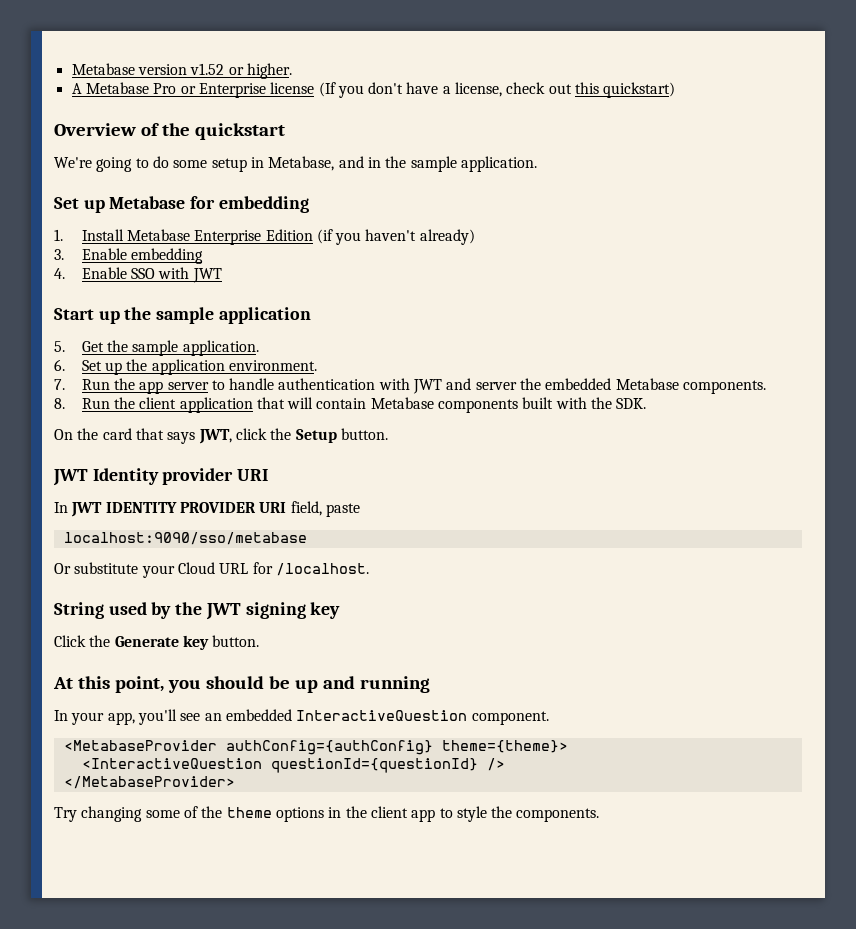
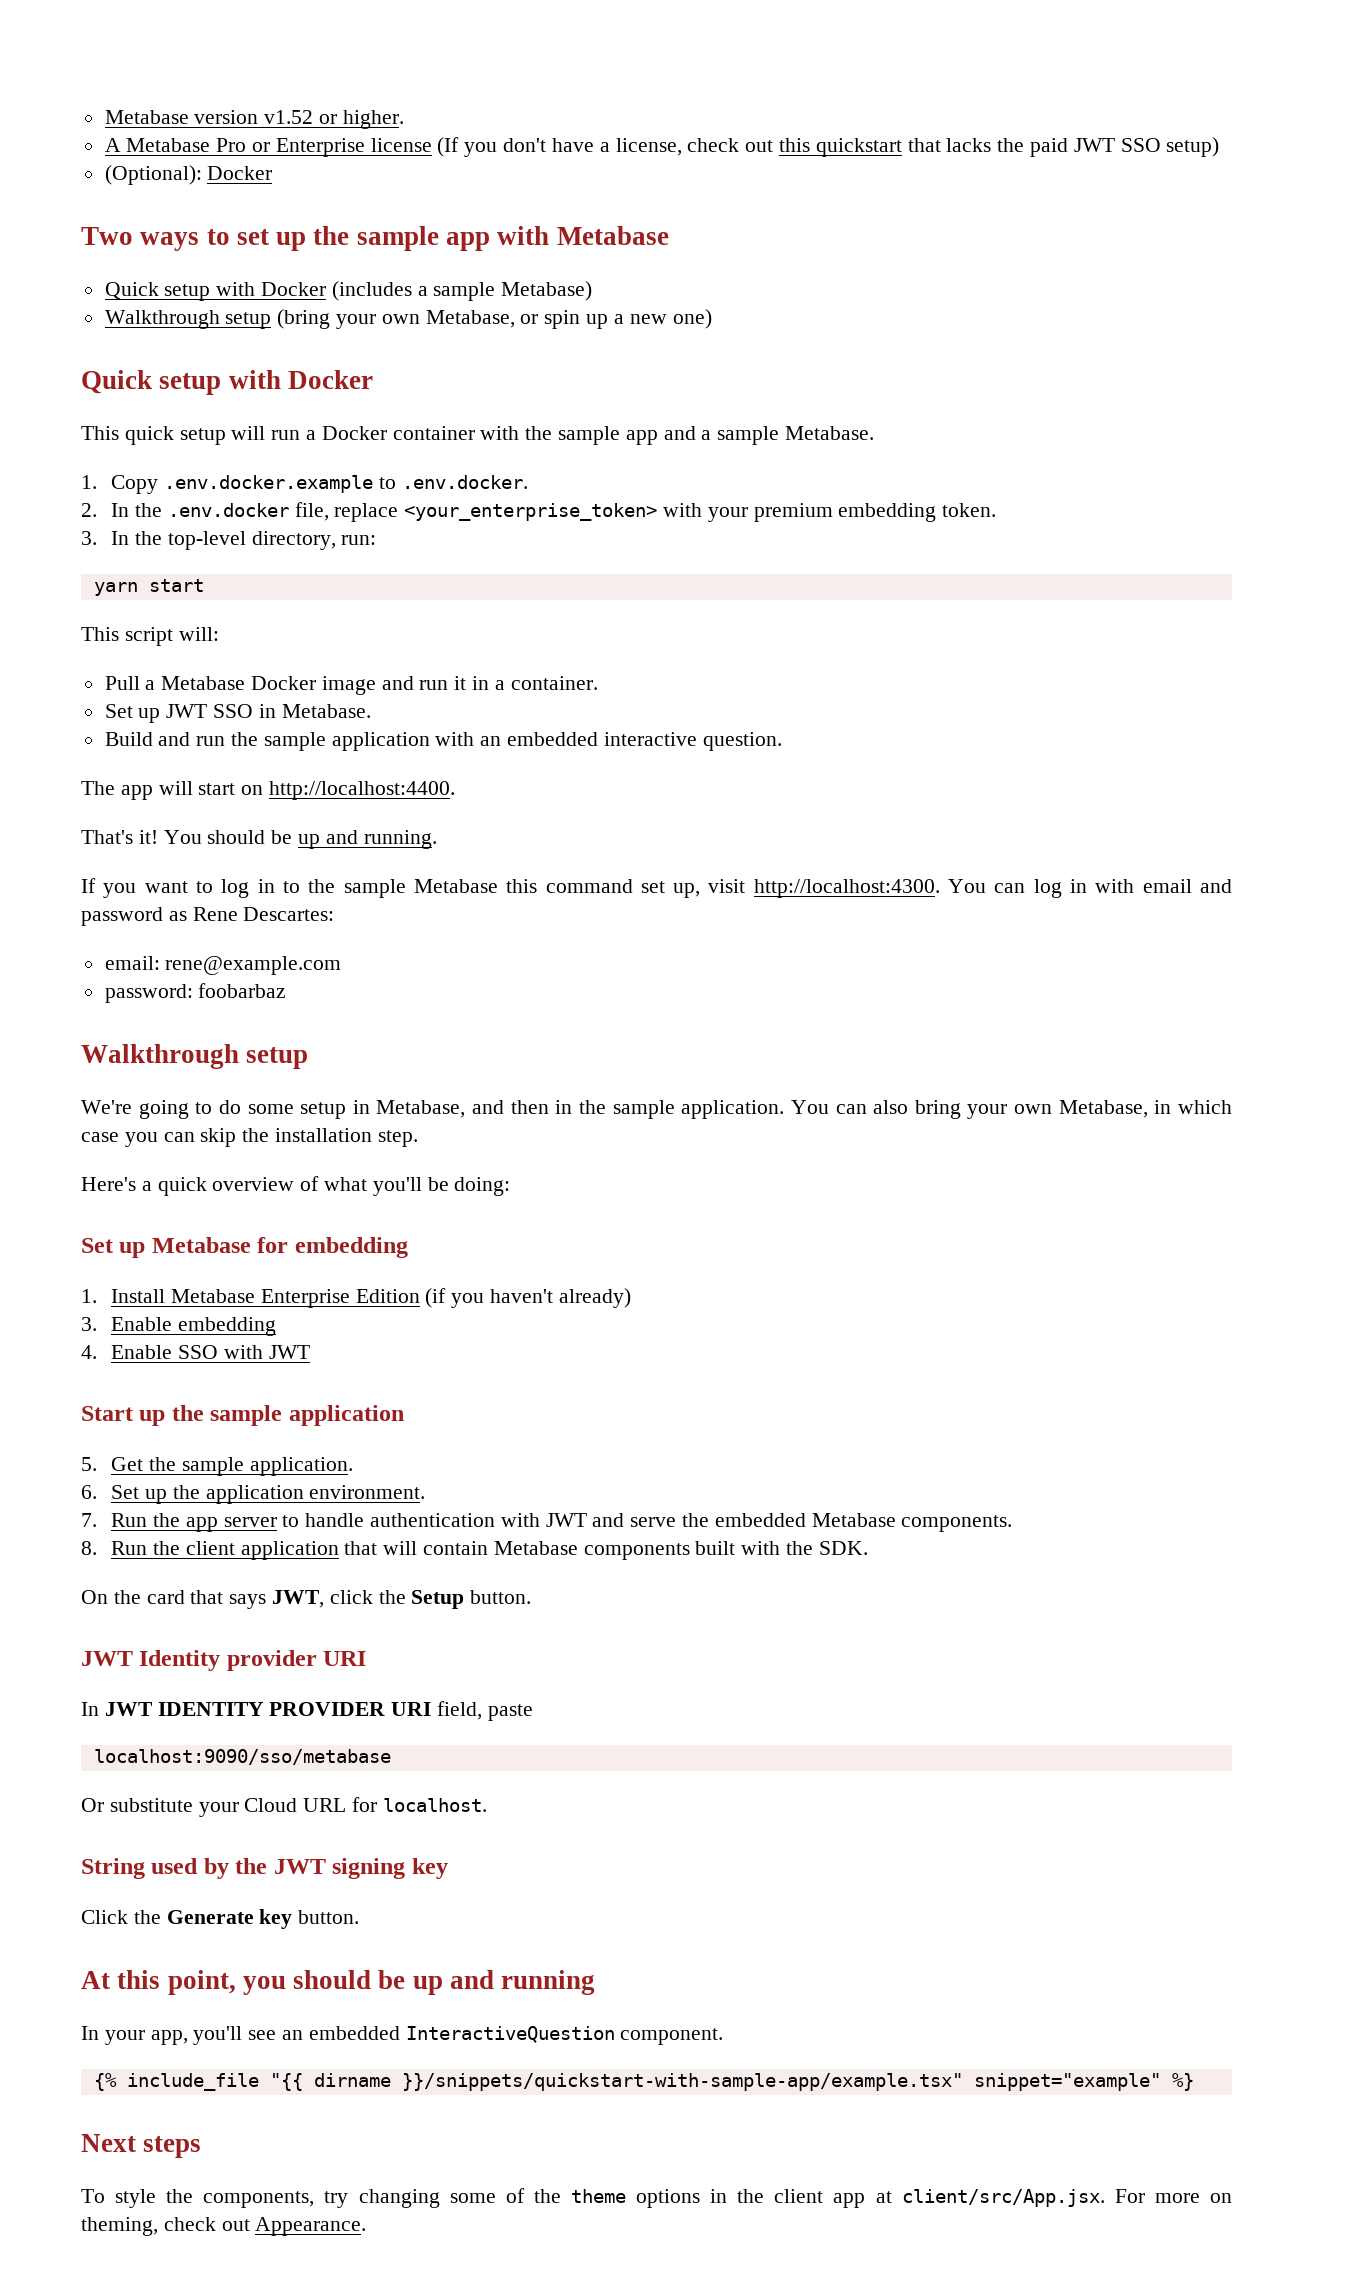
[603,82,676,98] [54,123,285,140] quickstart) // Overview of the quickstart -> [815,137,1220,157] [104,165,273,185] [81,226,669,251] [104,281,593,301] [104,309,712,329] [81,370,373,395] [81,426,875,445] [81,475,528,494] [81,502,997,522] [81,531,377,550] [93,579,204,596] [81,627,219,646] [104,676,598,695] [104,704,371,723] [104,732,782,751] [81,781,456,800] [81,830,437,849] [81,878,1233,898] [81,907,335,926] [104,956,342,975] [104,983,287,1003] [81,1044,309,1069] quickstart that lacks the paid JWT SSO setup) // (Optional): Docker // Two ways to set up the sample app with Metabase // Quick setup with Docker (includes a sample Metabase) // Walkthrough setup (bring your own Metabase, or spin up a new one) // Quick setup with Docker // This quick setup will run a Docker container with the sample app and a sample Metabase. // 1. Copy .env.docker.example to .env.docker. // 2. In the .env.docker file, replace <your_enterprise_token> with your premium embedding token. // 3. In the top-level directory, run: // yarn start // This script will: // Pull a Metabase Docker image and run it in a container. // Set up JWT SSO in Metabase. // Build and run the sample application with an embedded interactive question. // The app will start on http://localhost:4400. // That's it! You should be up and running. // If you want to log in to the sample Metabase this command set up, visit http://localhost:4300. You can log in with email and password as Rene Descartes: // email: rene@example.com // password: foobarbaz // Walkthrough setup
(364, 162) none -> [510,1100,549,1114] then
(537, 164) none -> [790,1100,1232,1119] [81,1128,418,1147] [81,1176,511,1196] You can also bring your own Metabase, in which case you can skip the installation step. // Here's a quick overview of what you'll be doing:
[475,382,517,390] server -> [630,1517,677,1527] serve
[275,563,369,576] /localhost. -> [382,1798,487,1812] localhost.
[63,740,568,755] [81,758,505,773] [63,776,235,789] [54,807,77,822] <MetabaseProvider authConfig={authConfig} theme={theme}> // <InteractiveQuestion questionId={questionId} /> // </MetabaseProvider> // Try -> [93,2073,1194,2091] [81,2134,202,2158] [81,2189,349,2208] {% include_file "{{ dirname }}/snippets/quickstart-with-sample-app/example.tsx" snippet="example" %} // Next steps // To style the components, try
[439,806,600,822] to style the components. -> [875,2189,1232,2207] [81,2217,367,2236] at client/src/App.jsx. For more on theming, check out Appearance.

